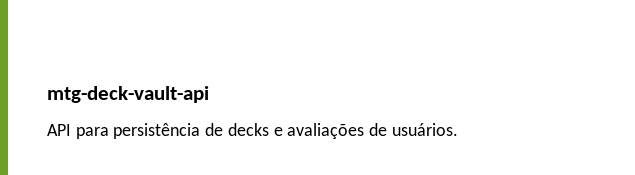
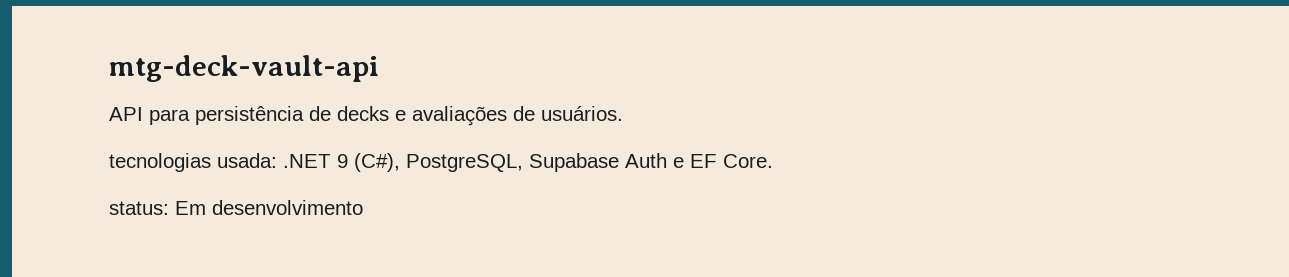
(458, 129) none -> [109,153,773,172] [109,200,363,215] // tecnologias usada: .NET 9 (C#), PostgreSQL, Supabase Auth e EF Core. // status: Em desenvolvimento

